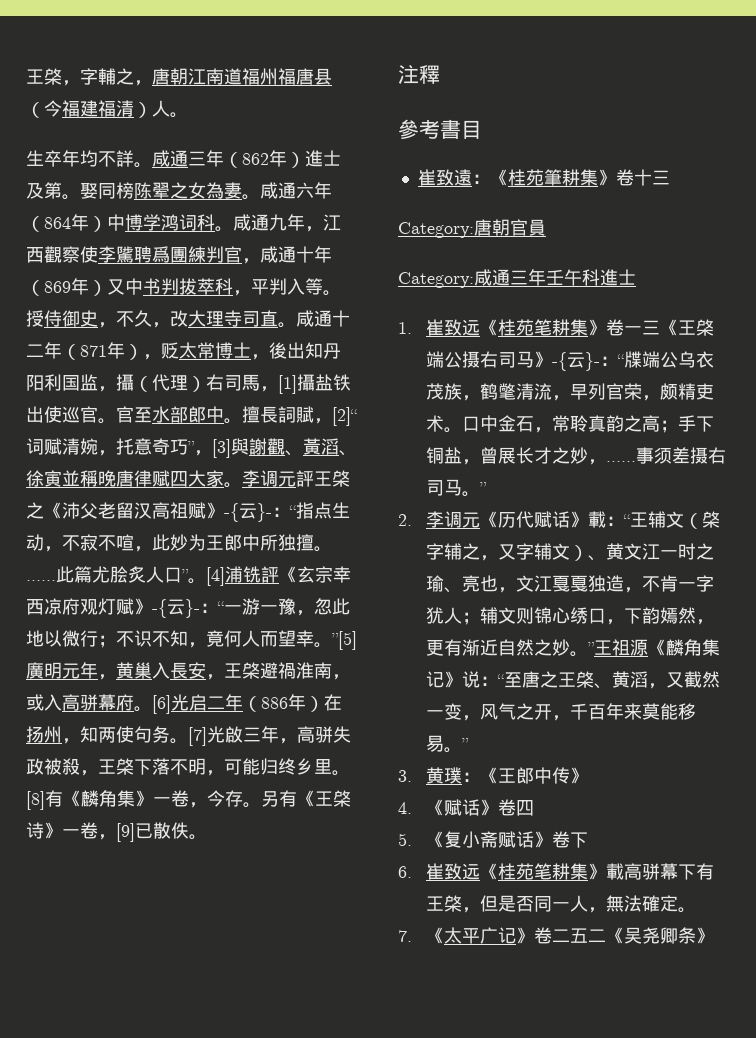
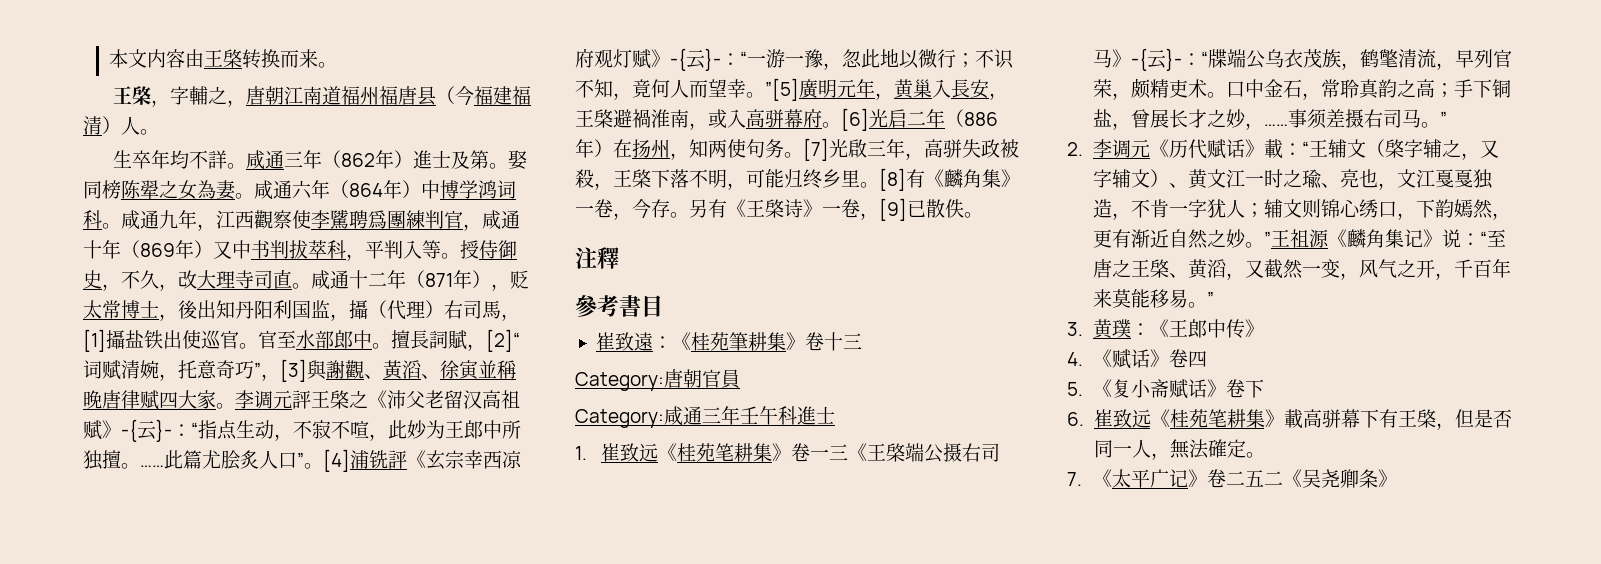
(26, 76) none -> [109,49,338,69] 本文内容由王棨转换而来。 //

